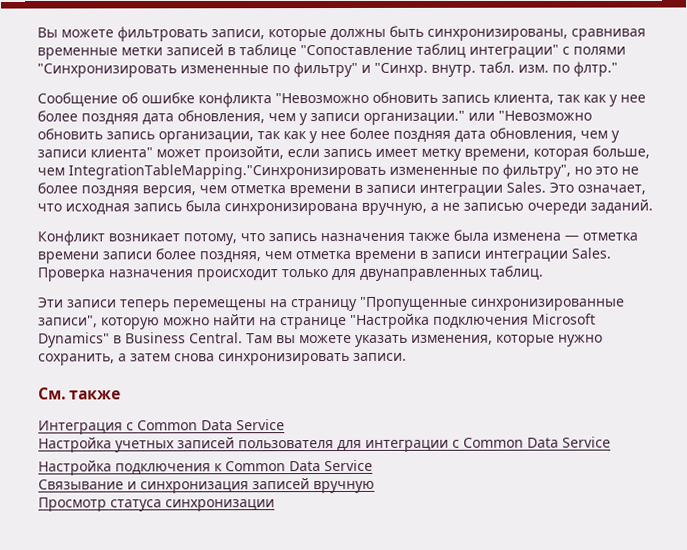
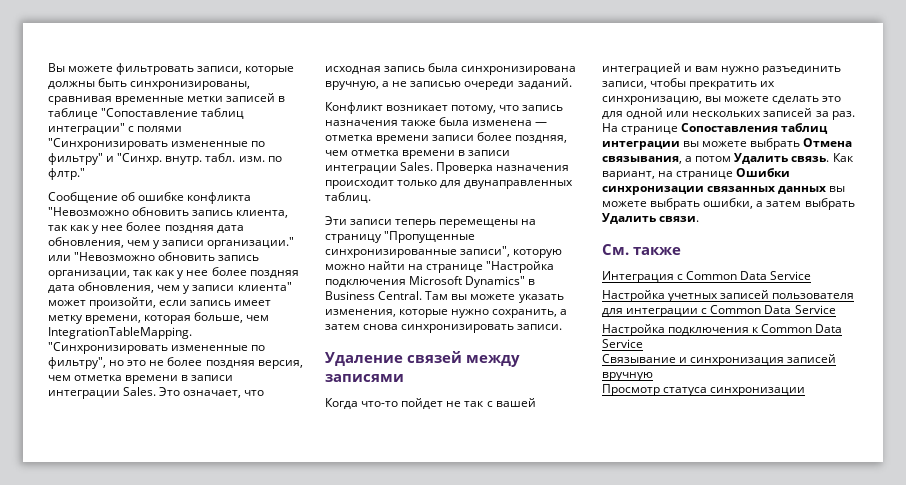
(407, 356) none -> [325,351,520,367] [325,374,404,382] [325,398,536,409] [602,63,842,75] [602,78,776,90] [602,96,842,105] [602,108,855,120] [602,123,829,135] [602,138,853,150] [602,153,854,164] [602,168,791,180] [602,186,846,195] [602,198,855,210] [602,213,700,224] // Удаление связей между записями // Когда что-то пойдет не так с вашей интеграцией и вам нужно разъединить записи, чтобы прекратить их синхронизацию, вы можете сделать это для одной или нескольких записей за раз. На странице Сопоставления таблиц интеграции вы можете выбрать Отмена связывания, а потом Удалить связь. Как вариант, на странице Ошибки синхронизации связанных данных вы можете выбрать ошибки, а затем выбрать Удалить связи.

